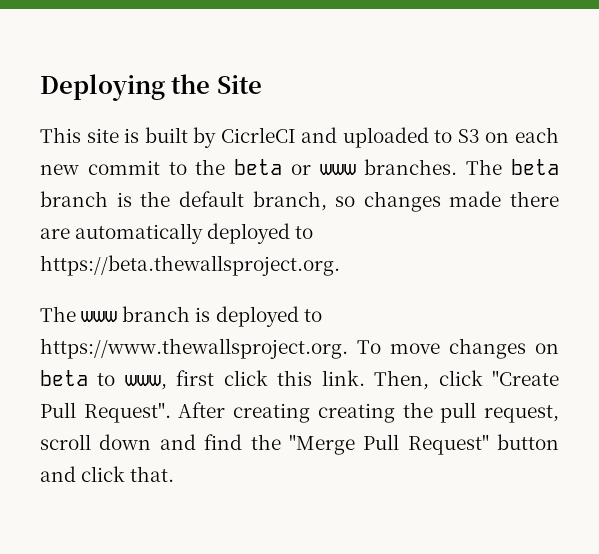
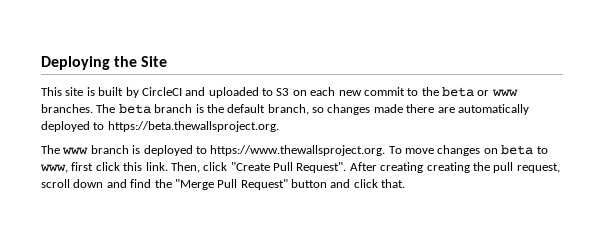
[220,127,296,143] CicrleCI -> [141,87,182,96] CircleCI

